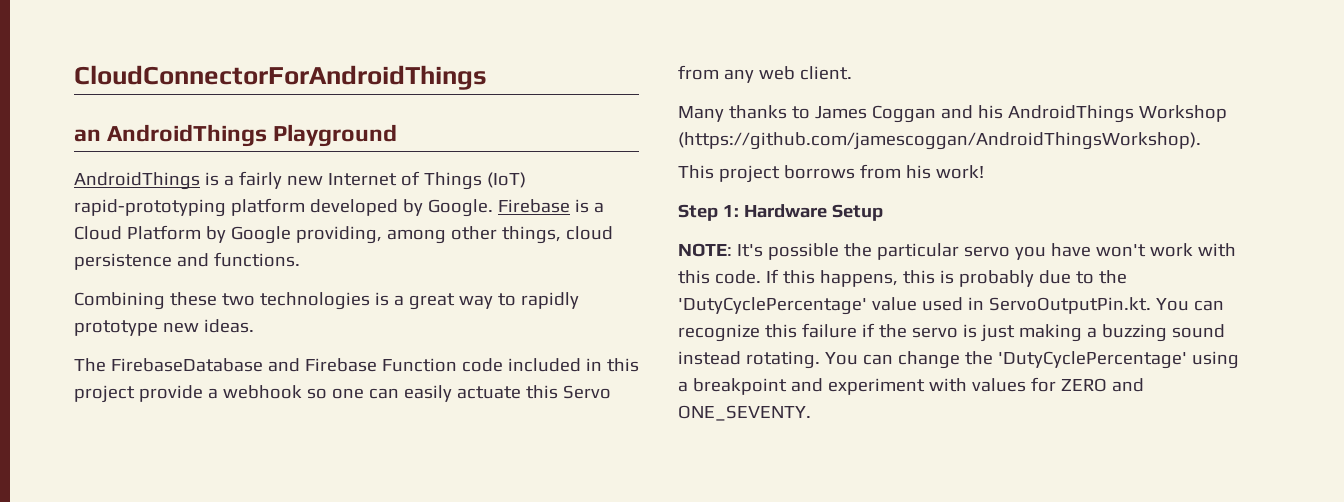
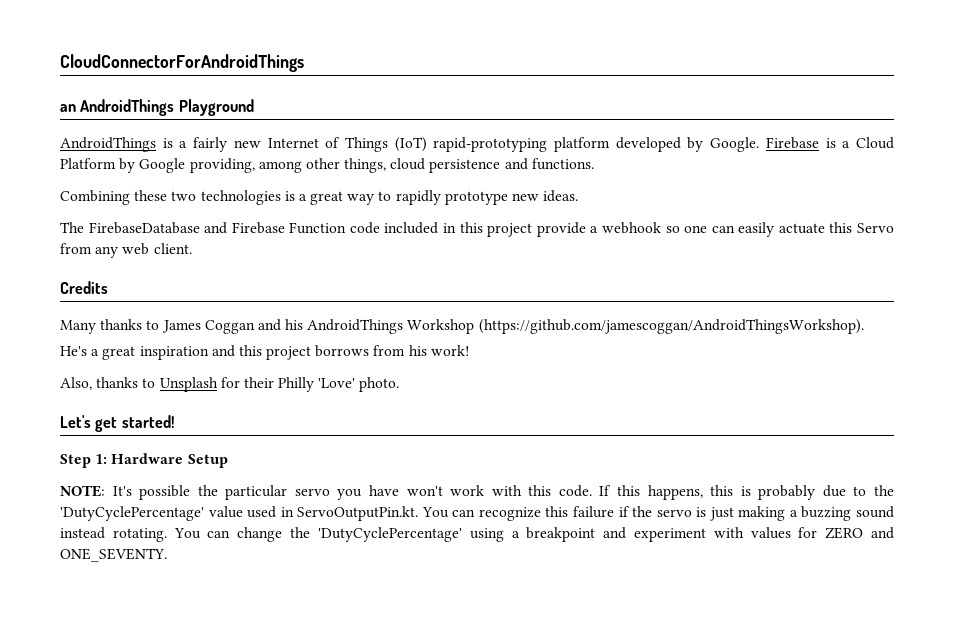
(852, 73) none -> [60,281,108,294] // Credits
[678,165,714,179] This -> [60,345,262,360] He's a great inspiration and this
(984, 172) none -> [60,377,400,392] [60,415,175,432] // Also, thanks to Unsplash for their Philly 'Love' photo. // Let's get started!

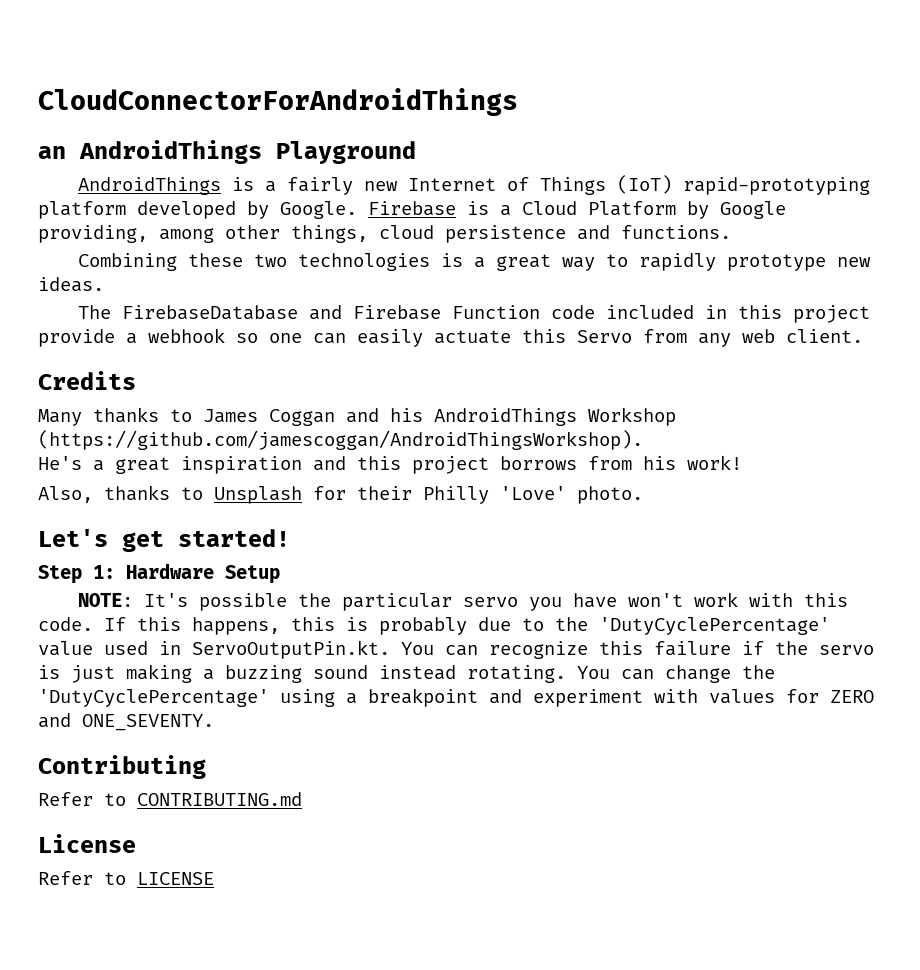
(167, 555) none -> [38,755,206,779] [38,792,302,806] [38,834,136,853] [38,871,214,885] // Contributing // Refer to CONTRIBUTING.md // License // Refer to LICENSE

